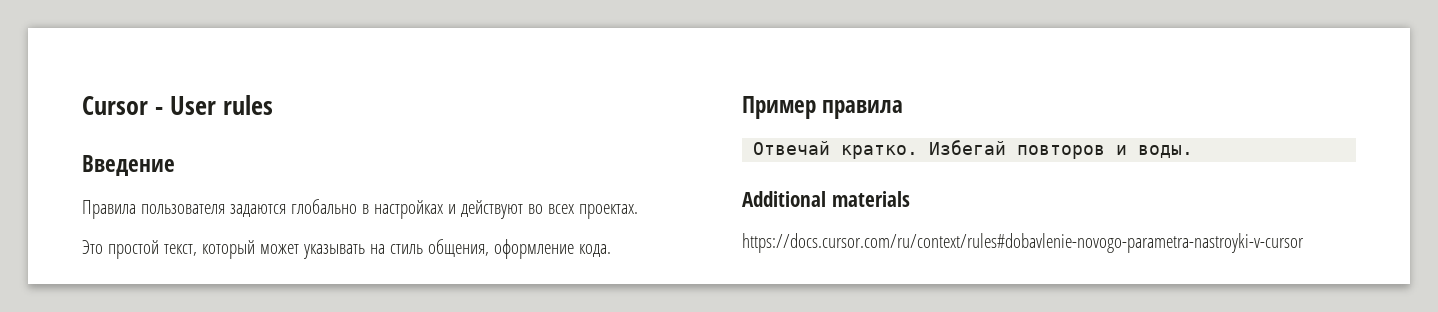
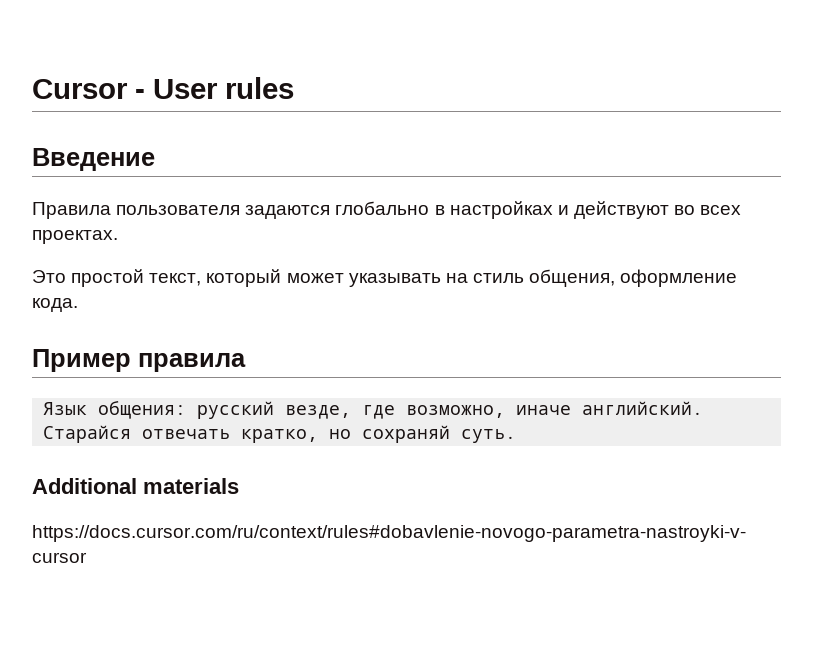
[753,140,1194,159] Отвечай кратко. Избегай повторов и воды. -> [43,401,704,419] [43,425,517,443] Язык общения: русский везде, где возможно, иначе английский. Старайся отвечать кратко, но сохраняй суть.

